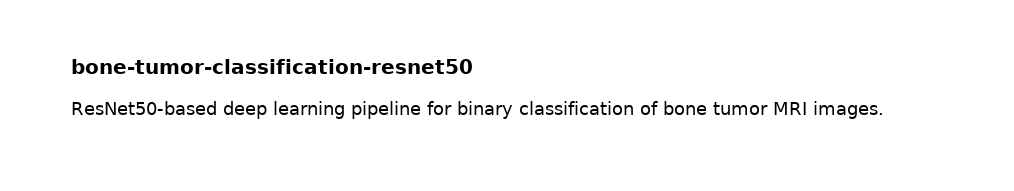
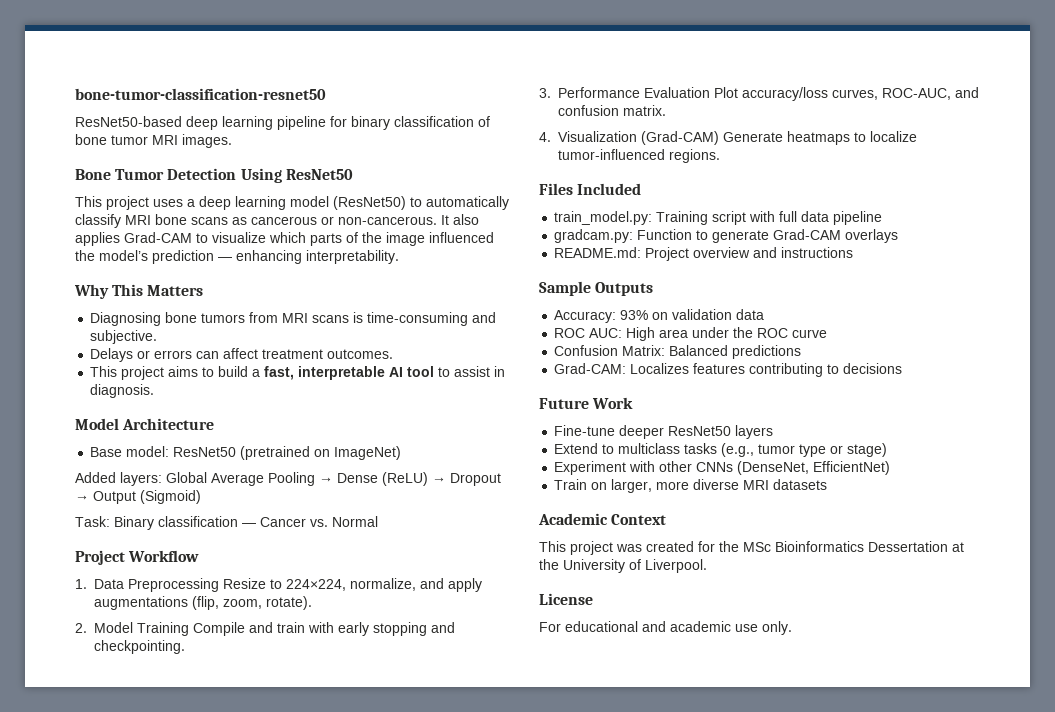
(884, 110) none -> [75,168,353,183] [75,196,509,210] [75,214,479,228] [75,232,494,246] [75,250,399,264] [74,284,204,299] [90,312,497,326] [90,330,158,344] [90,348,394,362] [90,366,506,380] [90,384,155,398] [75,418,215,430] [90,446,402,460] [75,472,501,486] [75,490,201,504] [75,516,378,530] [75,550,200,565] [75,578,482,592] [94,596,312,610] [75,622,455,636] [94,640,185,654] [539,87,979,101] [558,105,666,116] [539,131,917,145] [558,149,720,163] [539,183,642,195] [554,211,883,225] [554,229,899,243] [554,247,854,261] [539,281,654,296] [554,309,765,323] [554,327,828,341] [554,345,802,359] [554,363,903,377] [539,397,634,409] [554,425,774,439] [554,443,888,457] [554,461,891,475] [554,479,828,493] [538,513,667,525] [539,541,964,555] [539,559,707,573] [539,593,593,605] [539,621,792,635] // Bone Tumor Detection Using ResNet50 // This project uses a deep learning model (ResNet50) to automatically classify MRI bone scans as cancerous or non-cancerous. It also applies Grad-CAM to visualize which parts of the image influenced the model’s prediction — enhancing interpretability. // Why This Matters // Diagnosing bone tumors from MRI scans is time-consuming and subjective. // Delays or errors can affect treatment outcomes. // This project aims to build a fast, interpretable AI tool to assist in diagnosis. // Model Architecture // Base model: ResNet50 (pretrained on ImageNet) // Added layers: Global Average Pooling → Dense (ReLU) → Dropout → Output (Sigmoid) // Task: Binary classification — Cancer vs. Normal // Project Workflow // 1. Data Preprocessing Resize to 224×224, normalize, and apply augmentations (flip, zoom, rotate). // 2. Model Training Compile and train with early stopping and checkpointing. // 3. Performance Evaluation Plot accuracy/loss curves, ROC-AUC, and confusion matrix. // 4. Visualization (Grad-CAM) Generate heatmaps to localize tumor-influenced regions. // Files Included // train_model.py: Training script with full data pipeline // gradcam.py: Function to generate Grad-CAM overlays // README.md: Project overview and instructions // Sample Outputs // Accuracy: 93% on validation data // ROC AUC: High area under the ROC curve // Confusion Matrix: Balanced predictions // Grad-CAM: Localizes features contributing to decisions // Future Work // Fine-tune deeper ResNet50 layers // Extend to multiclass tasks (e.g., tumor type or stage) // Experiment with other CNNs (DenseNet, EfficientNet) // Train on larger, more diverse MRI datasets // Academic Context // This project was created for the MSc Bioinformatics Dessertation at the University of Liverpool. // License // For educational and academic use only.

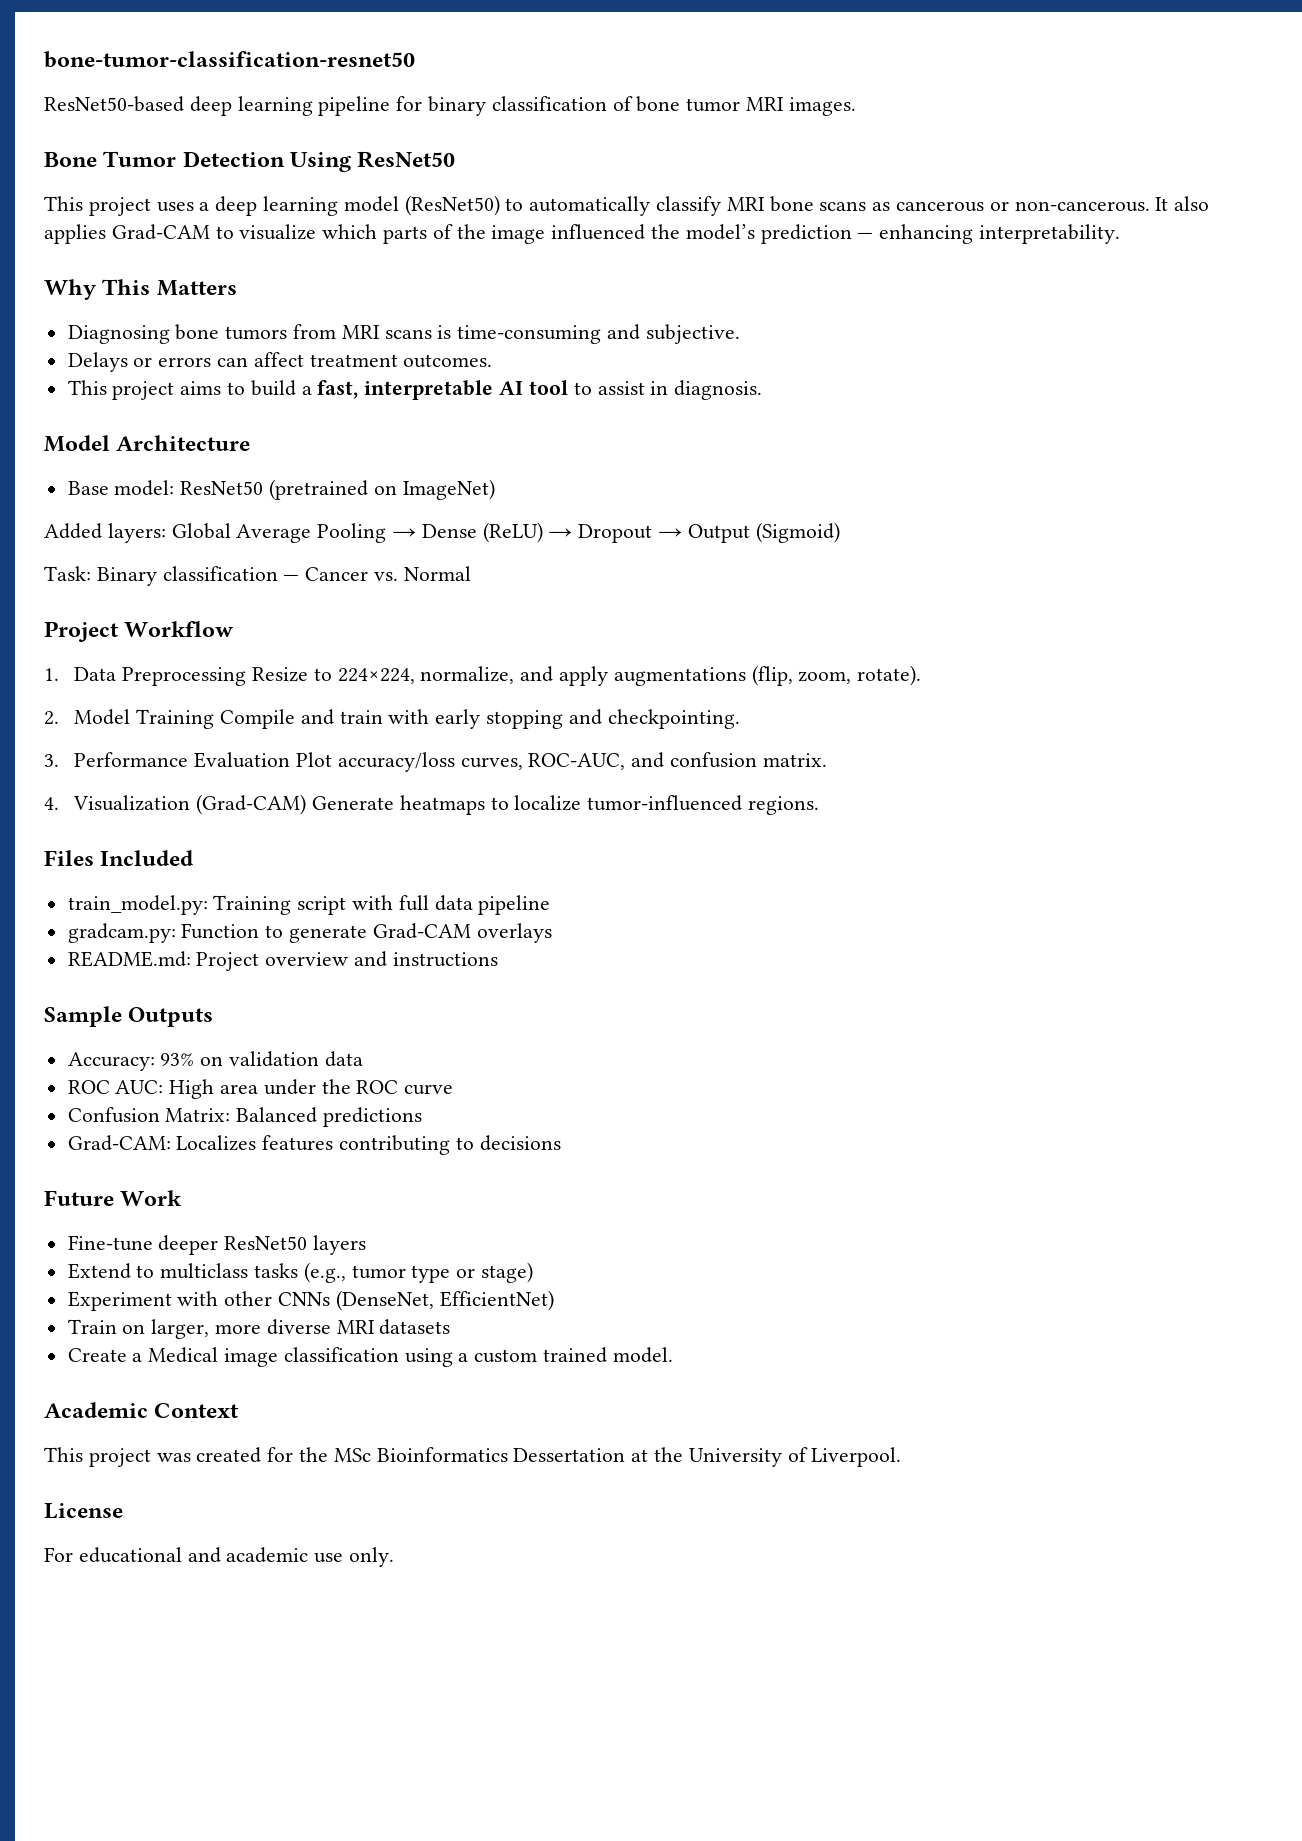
(828, 484) none -> [67,1347,673,1367] // Create a Medical image classification using a custom trained model.

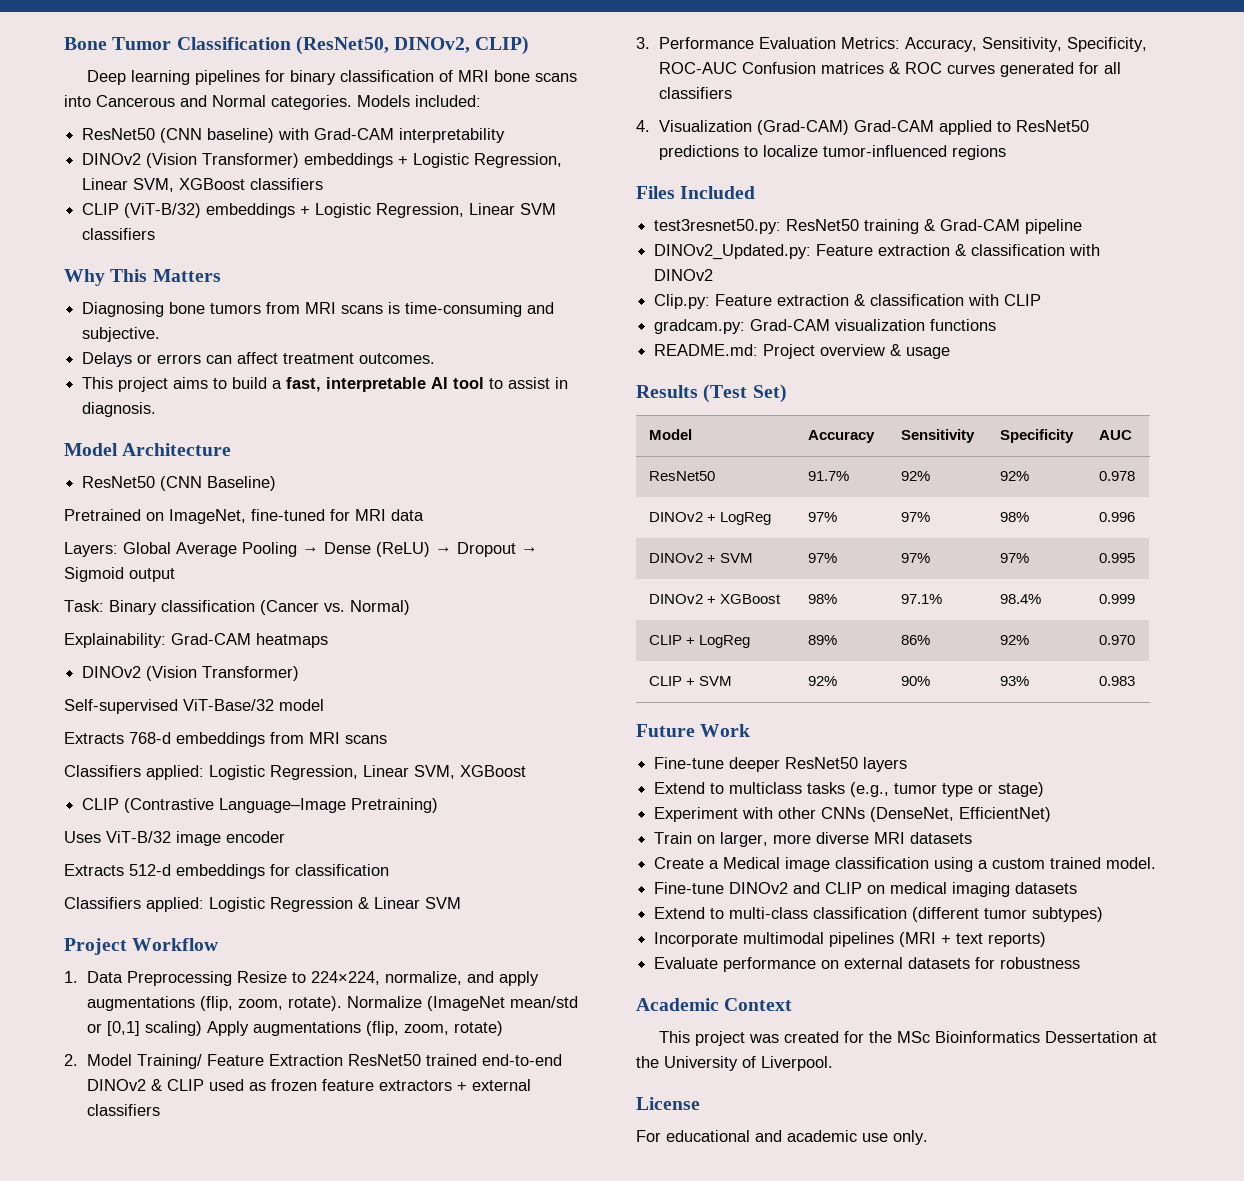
[44,51,415,68] [44,96,856,116] [44,151,456,172] [44,195,1210,216] [44,224,1121,244] bone-tumor-classification-resnet50 // ResNet50-based deep learning pipeline for binary classification of bone tumor MRI images. // Bone Tumor Detection Using ResNet50 // This project uses a deep learning model (ResNet50) to automatically classify MRI bone scans as cancerous or non-cancerous. It also applies Grad-CAM to visualize which parts of the image influenced the model’s prediction — enhancing interpretability. -> [64,36,530,55] [86,70,577,85] [64,95,481,110] [82,128,506,143] [82,153,563,168] [82,178,324,192] [82,203,557,218] [82,228,156,240] Bone Tumor Classification (ResNet50, DINOv2, CLIP) // Deep learning pipelines for binary classification of MRI bone scans into Cancerous and Normal categories. Models included: // ResNet50 (CNN baseline) with Grad-CAM interpretability // DINOv2 (Vision Transformer) embeddings + Logistic Regression, Linear SVM, XGBoost classifiers // CLIP (ViT-B/32) embeddings + Logistic Regression, Linear SVM classifiers
[67,479,495,500] [44,523,166,543] Base model: ResNet50 (pretrained on ImageNet) // Added layers: -> [82,476,277,491] [64,509,424,524] [64,542,118,557] ResNet50 (CNN Baseline) // Pretrained on ImageNet, fine-tuned for MRI data // Layers:
[687,522,840,543] Output (Sigmoid) -> [64,567,175,582] Sigmoid output
[283,566,471,581] — Cancer vs. Normal -> [260,600,410,615] [64,633,328,648] [82,666,300,681] [64,699,324,714] [64,732,387,747] [64,765,526,780] [82,798,439,813] [64,831,285,846] [64,864,389,879] [64,897,461,912] (Cancer vs. Normal) // Explainability: Grad-CAM heatmaps // DINOv2 (Vision Transformer) // Self-supervised ViT-Base/32 model // Extracts 768-d embeddings from MRI scans // Classifiers applied: Logistic Regression, Linear SVM, XGBoost // CLIP (Contrastive Language–Image Pretraining) // Uses ViT-B/32 image encoder // Extracts 512-d embeddings for classification // Classifiers applied: Logistic Regression & Linear SVM
[44,709,740,729] [44,752,827,772] [44,794,485,815] // 2. Model Training Compile and train with early stopping and checkpointing. // 3. Performance Evaluation Plot accuracy/loss curves, ROC-AUC, and confusion matrix. // 4. Visualization (Grad-CAM) Generate heatmaps -> [347,996,579,1011] [87,1021,504,1036] [64,1054,563,1069] [87,1079,532,1091] [87,1104,161,1116] [636,37,1148,52] [659,62,1122,77] [659,87,733,99] [636,120,1090,135] [659,145,740,160] Normalize (ImageNet mean/std or [0,1] scaling) Apply augmentations (flip, zoom, rotate) // 2. Model Training/ Feature Extraction ResNet50 trained end-to-end DINOv2 & CLIP used as frozen feature extractors + external classifiers // 3. Performance Evaluation Metrics: Accuracy, Sensitivity, Specificity, ROC-AUC Confusion matrices & ROC curves generated for all classifiers // 4. Visualization (Grad-CAM) Grad-CAM applied to ResNet50 predictions
[747,796,819,815] regions. -> [952,145,1007,160] regions
[67,895,551,915] [67,923,552,943] [67,951,498,971] [44,1006,214,1027] [67,1051,363,1071] [67,1079,454,1099] [67,1107,423,1127] [67,1135,561,1155] train_model.py: Training script with full data pipeline // gradcam.py: Function to generate Grad-CAM overlays // README.md: Project overview and instructions // Sample Outputs // Accuracy: 93% on validation data // ROC AUC: High area under the ROC curve // Confusion Matrix: Balanced predictions // Grad-CAM: Localizes features contributing to decisions -> [654,219,1083,234] [654,244,1101,260] [654,269,714,281] [654,294,1042,309] [654,319,997,334] [654,344,951,359] [636,384,787,403] [648,429,692,440] [807,430,875,443] [900,429,975,443] [999,429,1074,443] [1098,430,1132,440] [648,471,715,481] [807,471,849,481] [900,471,930,481] [999,471,1029,481] [1098,471,1135,481] [648,512,771,525] [807,512,837,522] [900,512,930,522] [999,512,1029,522] [1098,512,1135,522] [648,553,753,563] [807,553,837,563] [900,553,930,563] [999,553,1029,563] [1098,553,1135,563] [648,594,781,604] [807,594,837,604] [900,594,942,604] [999,594,1041,604] [1098,594,1135,604] [648,635,750,648] [807,635,837,645] [900,635,930,645] [999,635,1029,645] [1098,635,1135,645] [648,676,732,686] [807,676,837,686] [900,676,930,686] [999,676,1029,686] [1098,676,1135,686] test3resnet50.py: ResNet50 training & Grad-CAM pipeline // DINOv2_Updated.py: Feature extraction & classification with DINOv2 // Clip.py: Feature extraction & classification with CLIP // gradcam.py: Grad-CAM visualization functions // README.md: Project overview & usage // Results (Test Set) // Model | Accuracy | Sensitivity | Specificity | AUC // ResNet50 | 91.7% | 92% | 92% | 0.978 // DINOv2 + LogReg | 97% | 97% | 98% | 0.996 // DINOv2 + SVM | 97% | 97% | 97% | 0.995 // DINOv2 + XGBoost | 98% | 97.1% | 98.4% | 0.999 // CLIP + LogReg | 89% | 86% | 92% | 0.970 // CLIP + SVM | 92% | 90% | 93% | 0.983
(673, 1355) none -> [654,882,1078,897] [654,907,1104,922] [654,932,1047,947] [654,957,1081,972] // Fine-tune DINOv2 and CLIP on medical imaging datasets // Extend to multi-class classification (different tumor subtypes) // Incorporate multimodal pipelines (MRI + text reports) // Evaluate performance on external datasets for robustness

